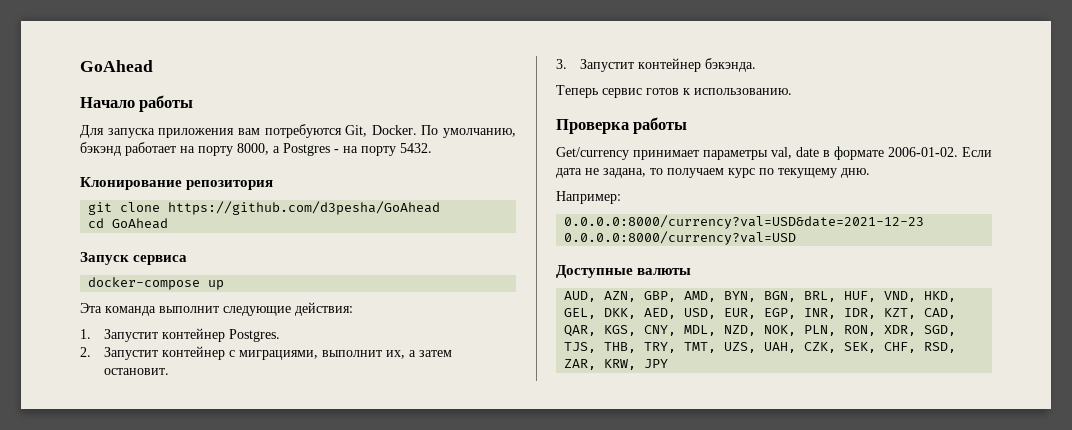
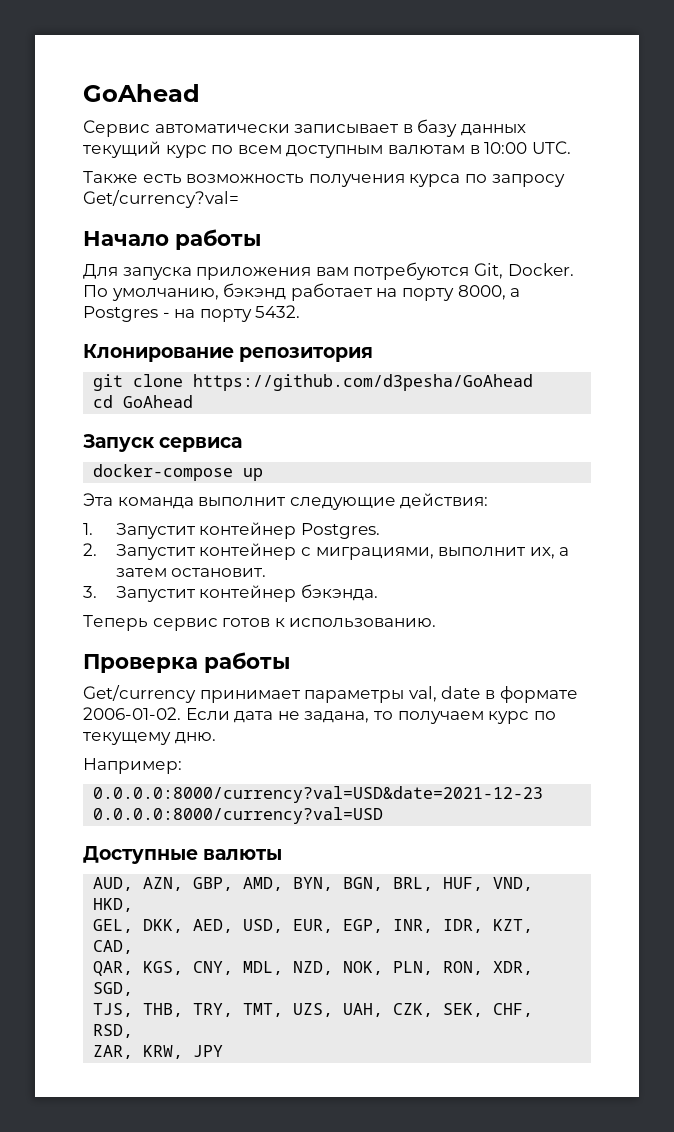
[80,60,153,72] GoAhead -> [83,84,200,102] [83,119,526,137] [83,141,571,158] [83,171,565,187] [83,190,239,208] GoAhead // Сервис автоматически записывает в базу данных текущий курс по всем доступным валютам в 10:00 UTC. // Также есть возможность получения курса по запросу Get/currency?val=

